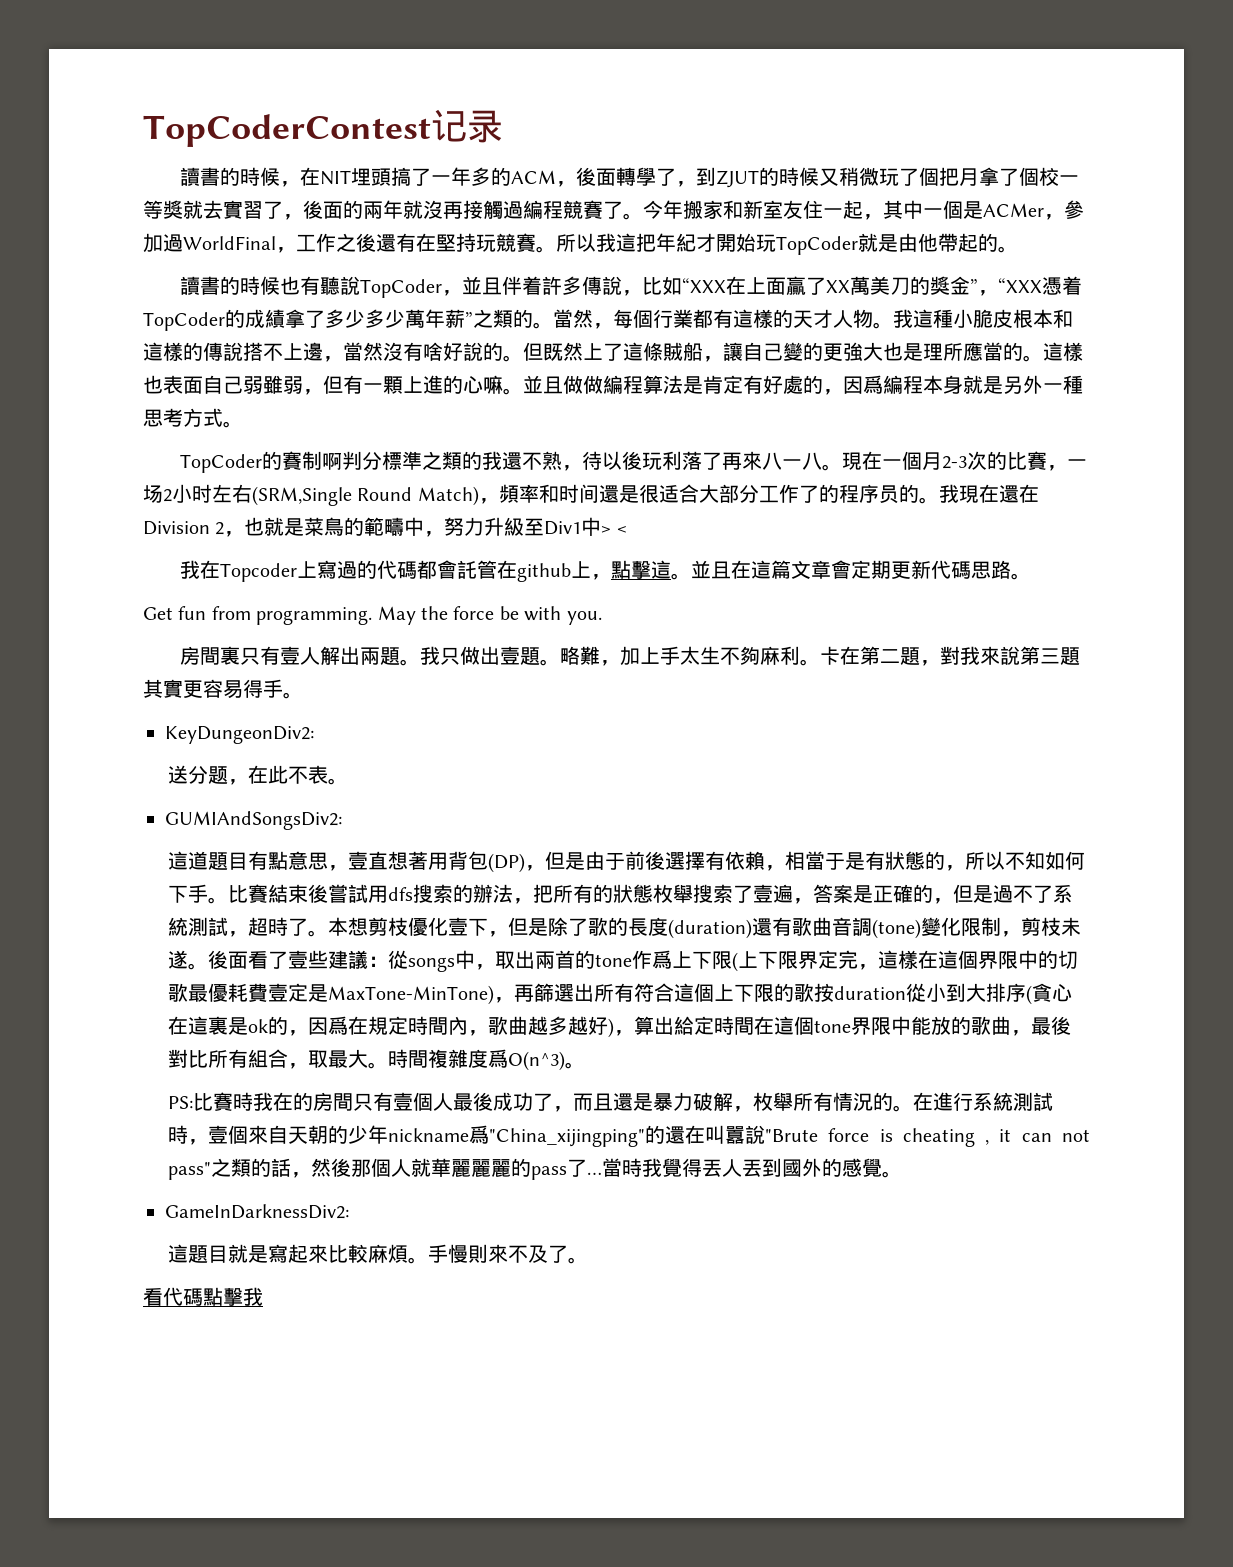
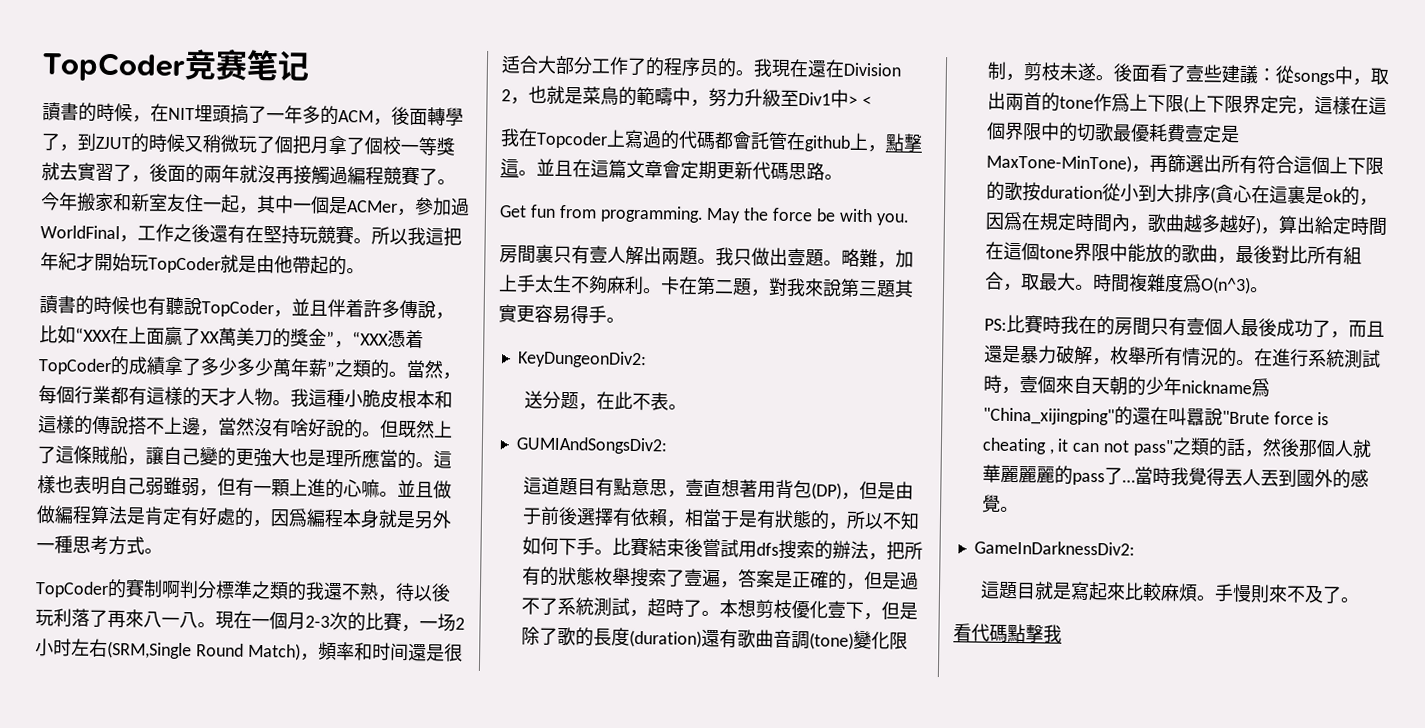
[143,114,431,147] TopCoderContest -> [42,48,279,82] TopCoder竞赛笔
[467,110,503,143] 录 -> (310, 66) none
[183,376,203,394] 面 -> [91,476,110,496] 明

